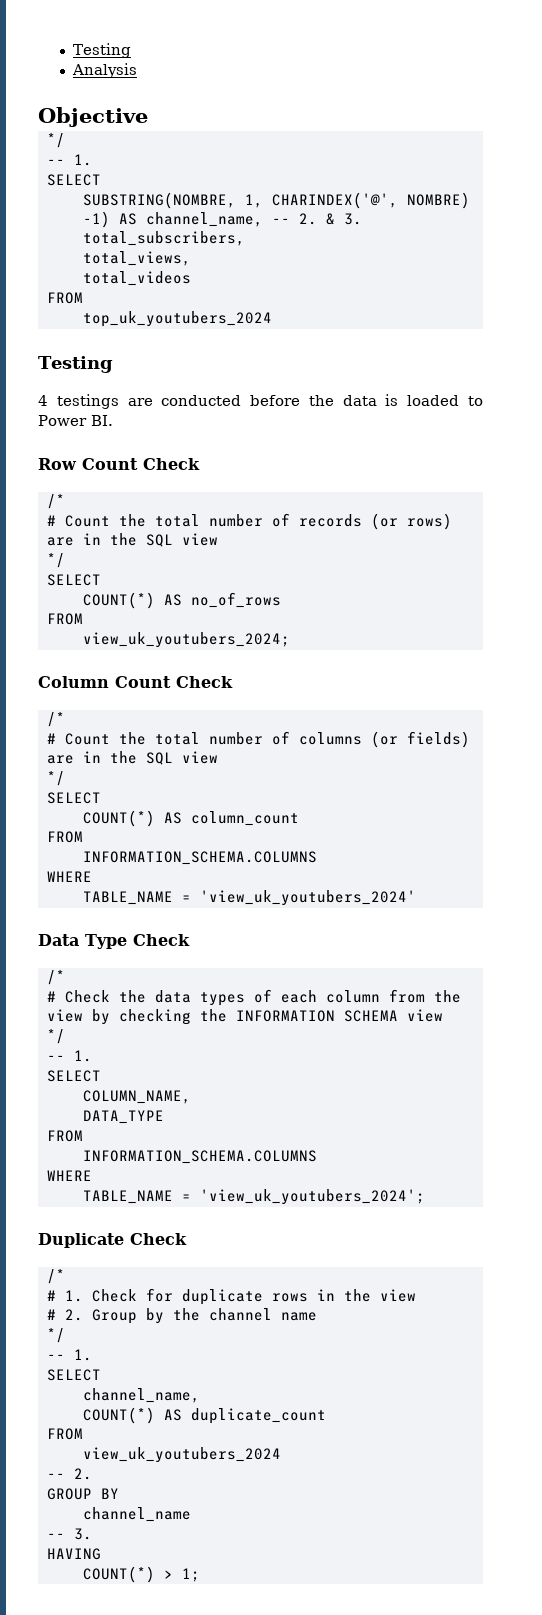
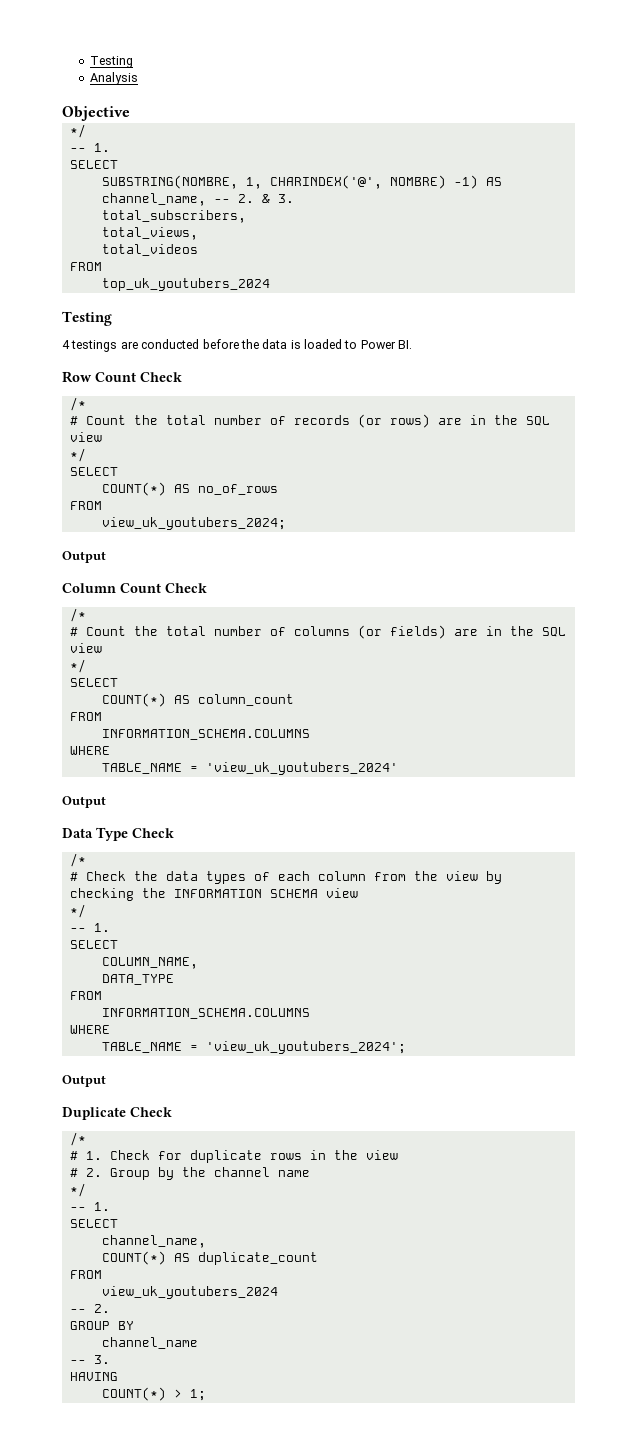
(290, 640) none -> [62,551,106,563] // Output
(416, 898) none -> [62,796,106,808] // Output
(425, 1197) none -> [62,1075,106,1087] // Output

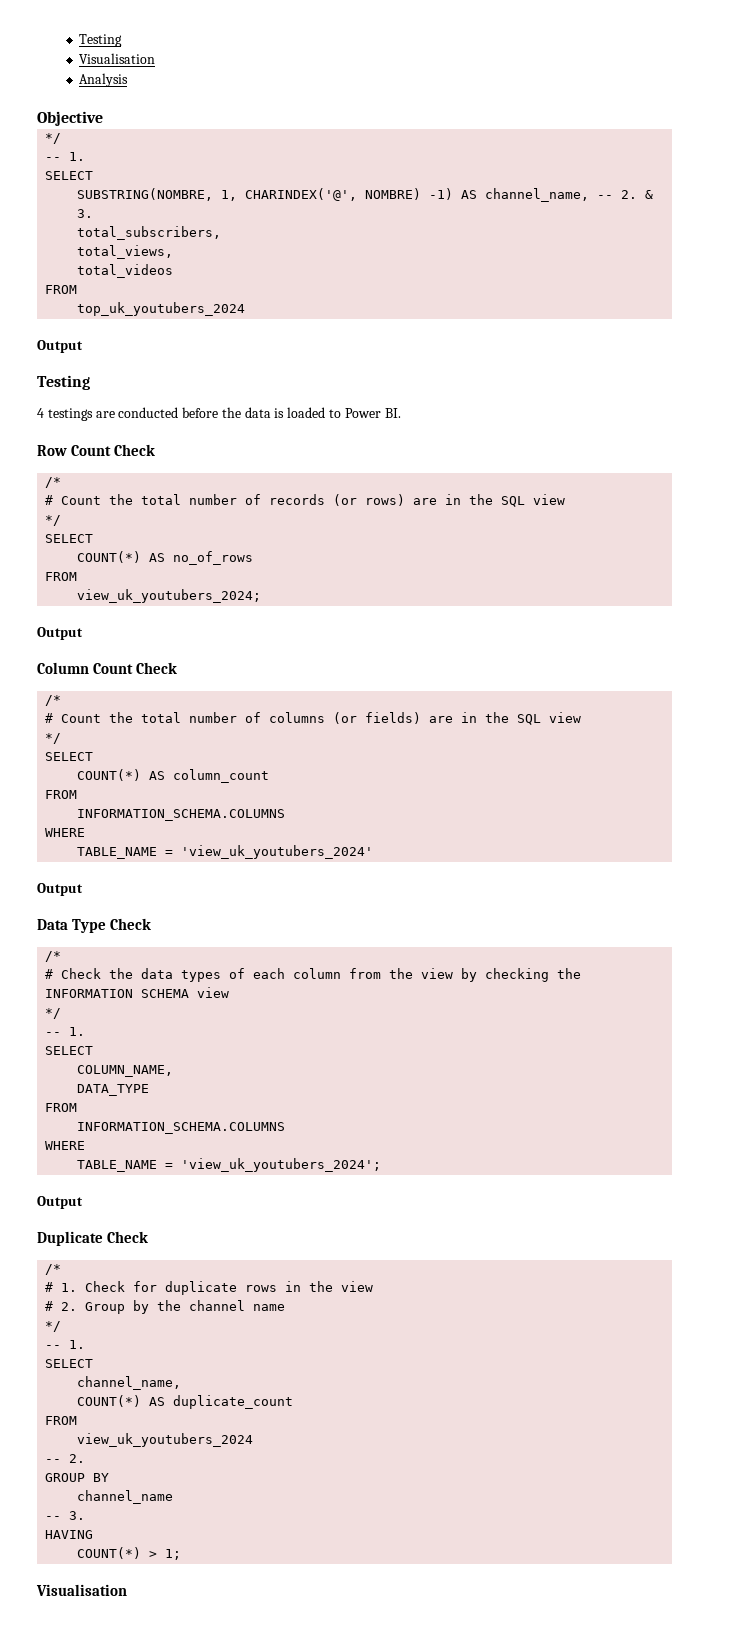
[90,56,134,68] Testing -> [79,34,123,47] [79,53,156,64] Testing // Visualisation
(270, 284) none -> [37,340,83,353] // Output
(206, 1395) none -> [36,1584,127,1596] // Visualisation

